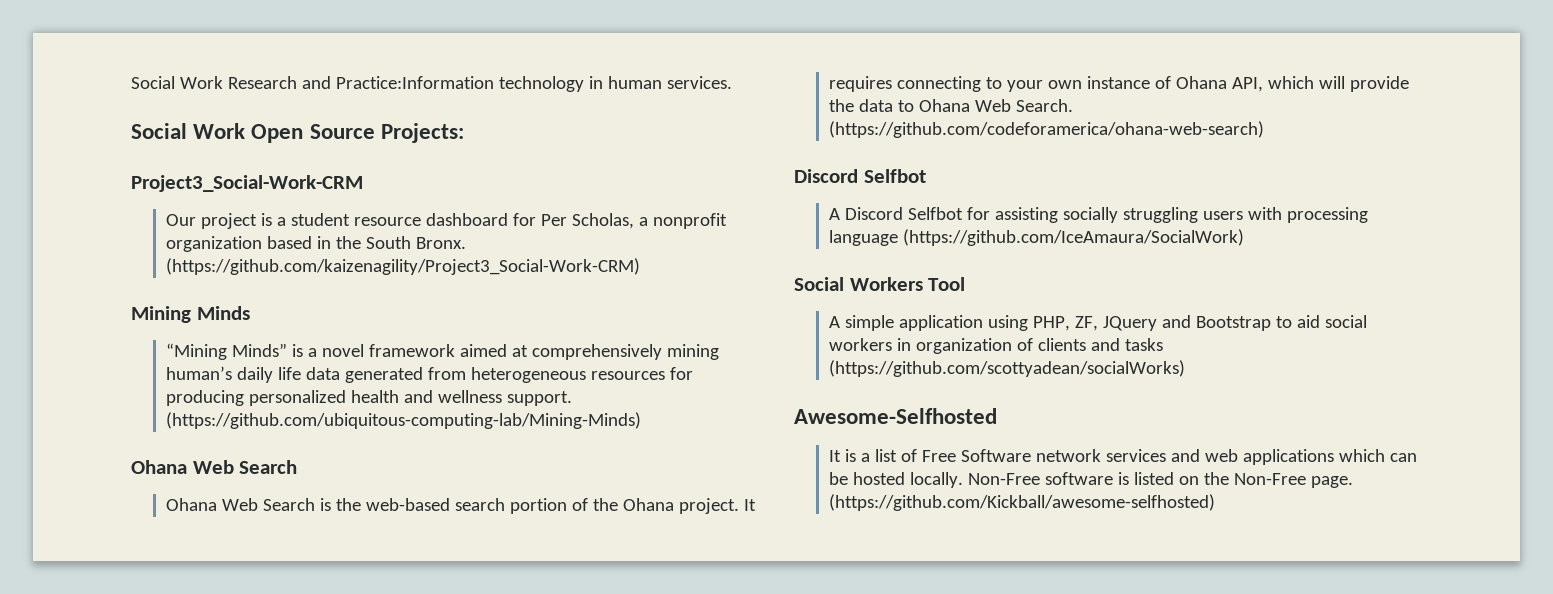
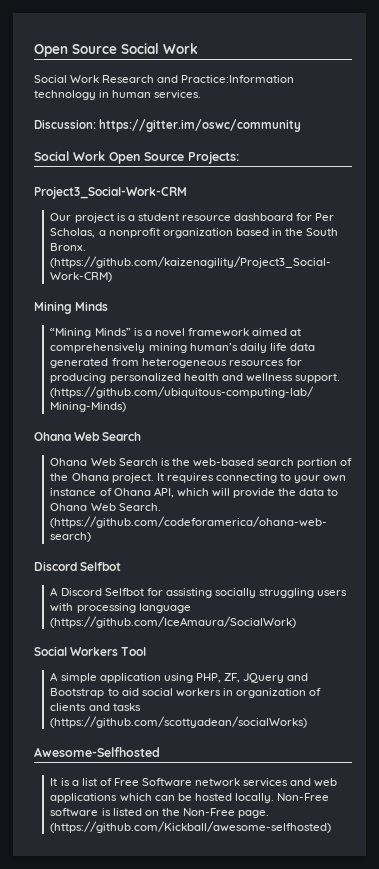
(131, 82) none -> [34,43,198,57] Open Source Social Work //
(732, 82) none -> [34,119,302,132] // Discussion: https://gitter.im/oswc/community

